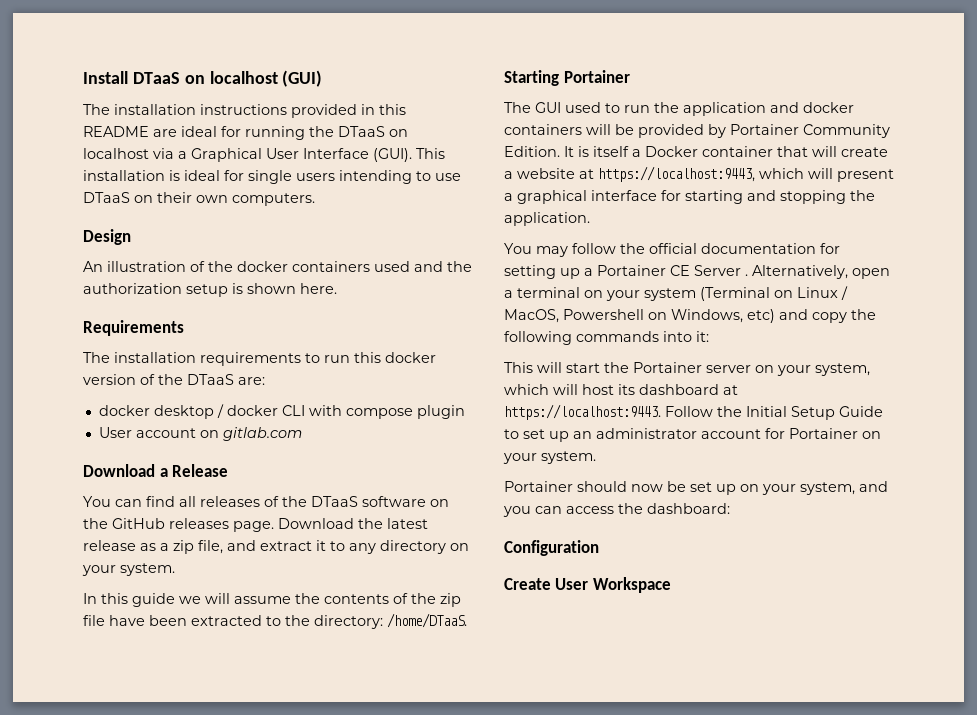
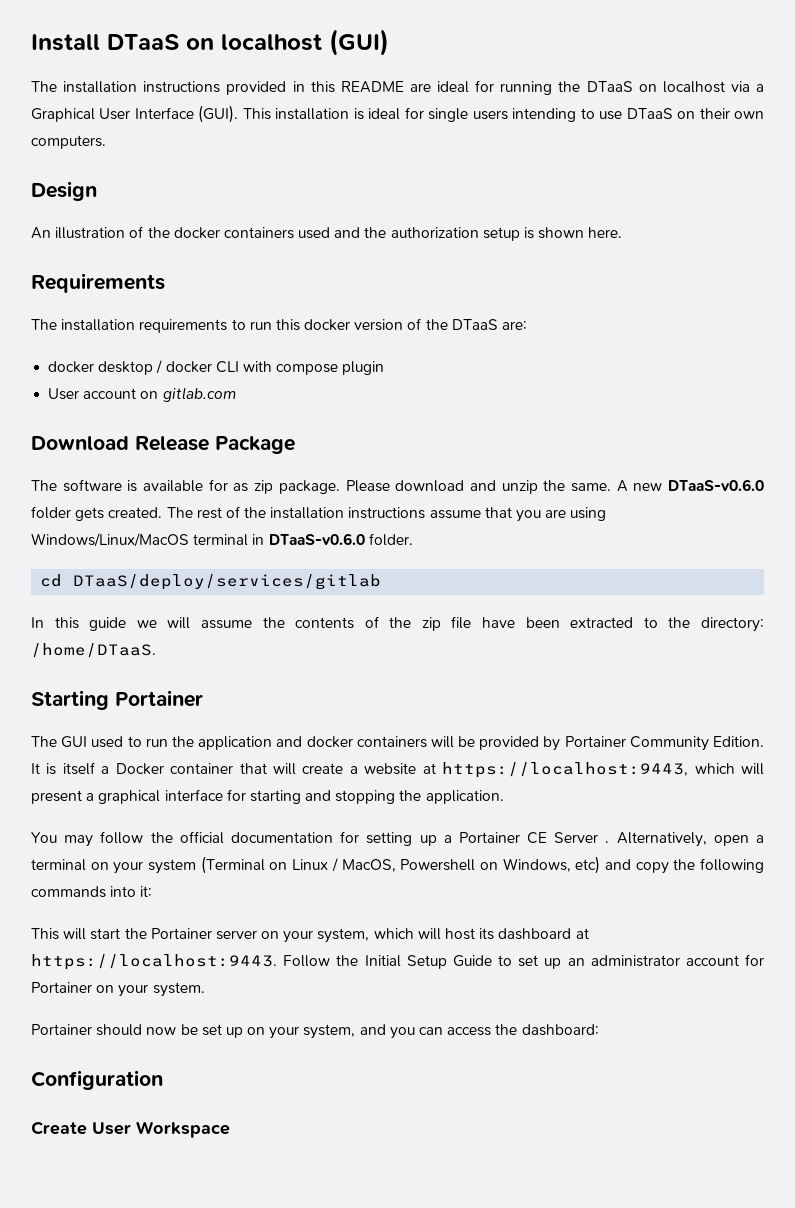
[159,468,168,477] a -> (129, 443) none
[83,496,449,507] [83,518,428,532] [83,540,469,554] [82,563,175,576] // You can find all releases of the DTaaS software on the GitHub releases page. Download the latest release as a zip file, and extract it to any directory on your system. -> [215,436,295,454] [31,479,764,494] [31,506,607,522] [31,533,413,547] [40,574,382,590] Package // The software is available for as zip package. Please download and unzip the same. A new DTaaS-v0.6.0 folder gets created. The rest of the installation instructions assume that you are using Windows/Linux/MacOS terminal in DTaaS-v0.6.0 folder. // cd DTaaS/deploy/services/gitlab

